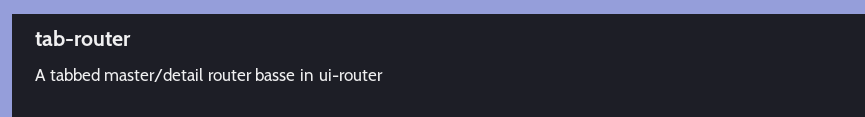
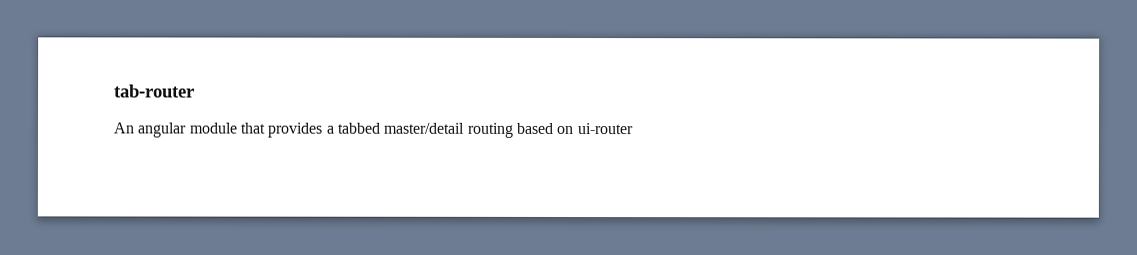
[35,68,314,82] A tabbed master/detail router basse in -> [113,122,575,138] An angular module that provides a tabbed master/detail routing based on

